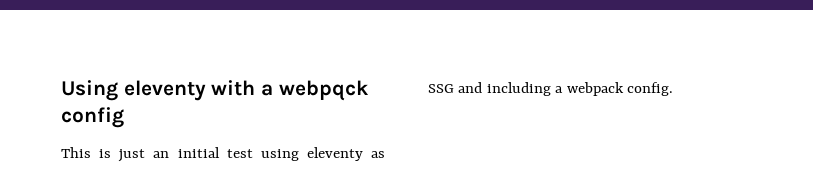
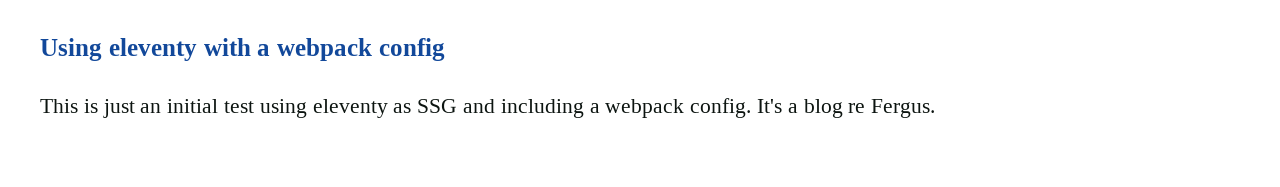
[278,80,369,101] webpqck -> [277,38,372,61] webpack
(674, 89) none -> [757,99,936,118] It's a blog re Fergus.

